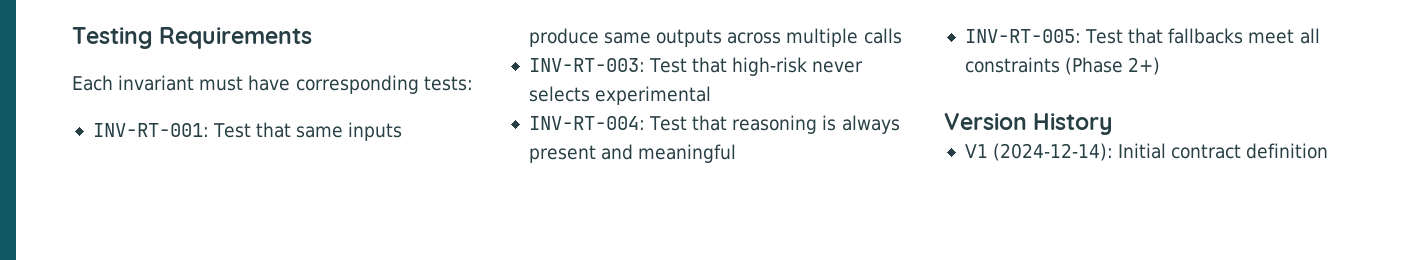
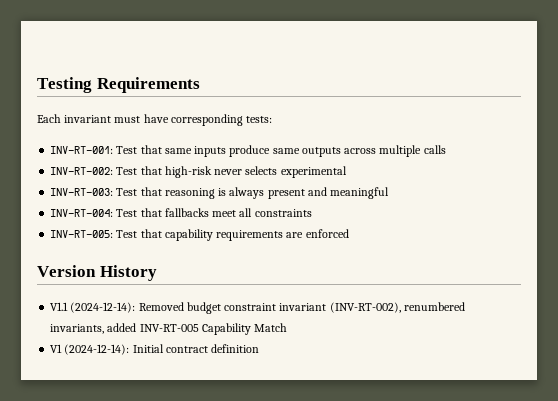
[528,58,645,72] INV-RT-003: -> [50,167,114,175] INV-RT-002:
[528,116,645,130] INV-RT-004: -> [50,188,114,196] INV-RT-003:
[964,29,1081,43] INV-RT-005: -> [50,209,114,217] INV-RT-004:
[1065,57,1161,75] [944,113,1114,135] (Phase 2+) // Version History -> [50,229,349,241] [37,265,157,281] [50,302,465,314] [50,323,288,335] // INV-RT-005: Test that capability requirements are enforced // Version History // V1.1 (2024-12-14): Removed budget constraint invariant (INV-RT-002), renumbered invariants, added INV-RT-005 Capability Match

